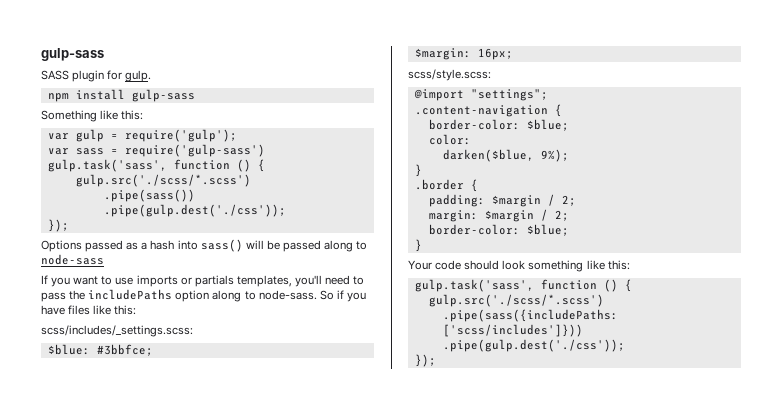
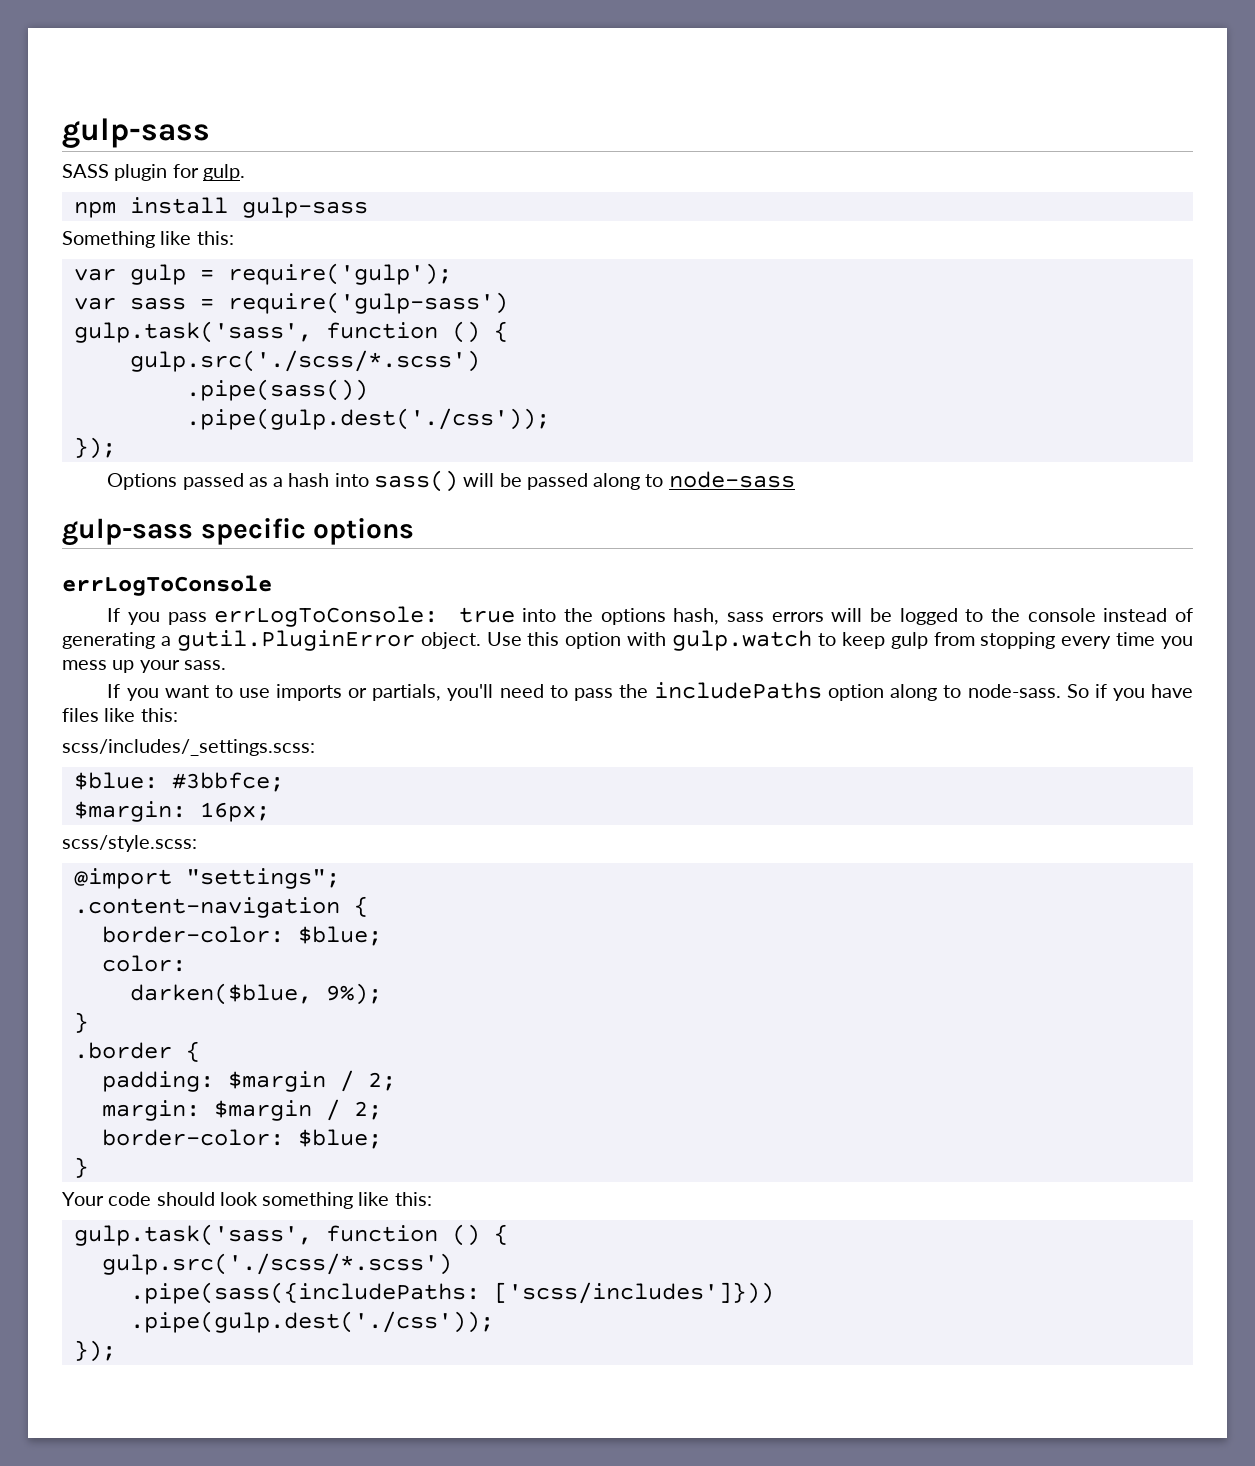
(104, 259) none -> [62,518,415,546] [62,575,272,596] [107,606,1193,627] [62,630,1193,651] [62,660,226,673] // gulp-sass specific options // errLogToConsole // If you pass errLogToConsole: true into the options hash, sass errors will be logged to the console instead of generating a gutil.PluginError object. Use this option with gulp.watch to keep gulp from stopping every time you mess up your sass.
[194,275,292,287] partials templates, -> [372,684,442,701] partials,

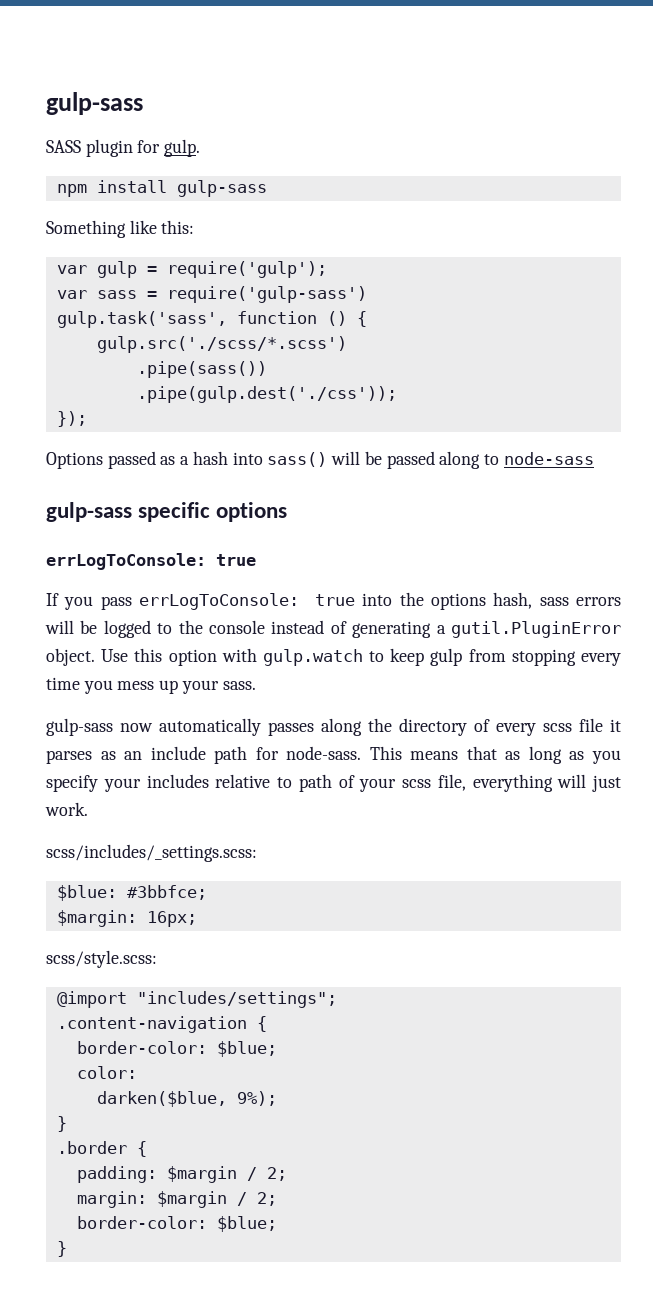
[62,575,272,596] errLogToConsole -> [46,553,256,570] errLogToConsole: true
[107,682,1193,701] [62,708,178,722] If you want to use imports or partials, you'll need to pass the includePaths option along to node-sass. So if you have files like this: -> [46,718,621,736] [46,746,622,764] [46,774,621,792] [45,802,88,816] gulp-sass now automatically passes along the directory of every scss file it parses as an include path for node-sass. This means that as long as you specify your includes relative to path of your scss file, everything will just work.
[185,868,340,889] "settings"; -> [136,991,337,1008] "includes/settings";
[62,1192,432,1209] [73,1224,508,1246] [101,1253,452,1275] [129,1282,774,1304] [129,1311,494,1333] [73,1340,116,1362] // Your code should look something like this: // gulp.task('sass', function () { // gulp.src('./scss/*.scss') // .pipe(sass({includePaths: ['scss/includes']})) // .pipe(gulp.dest('./css')); // }); -> (67, 1249) none

